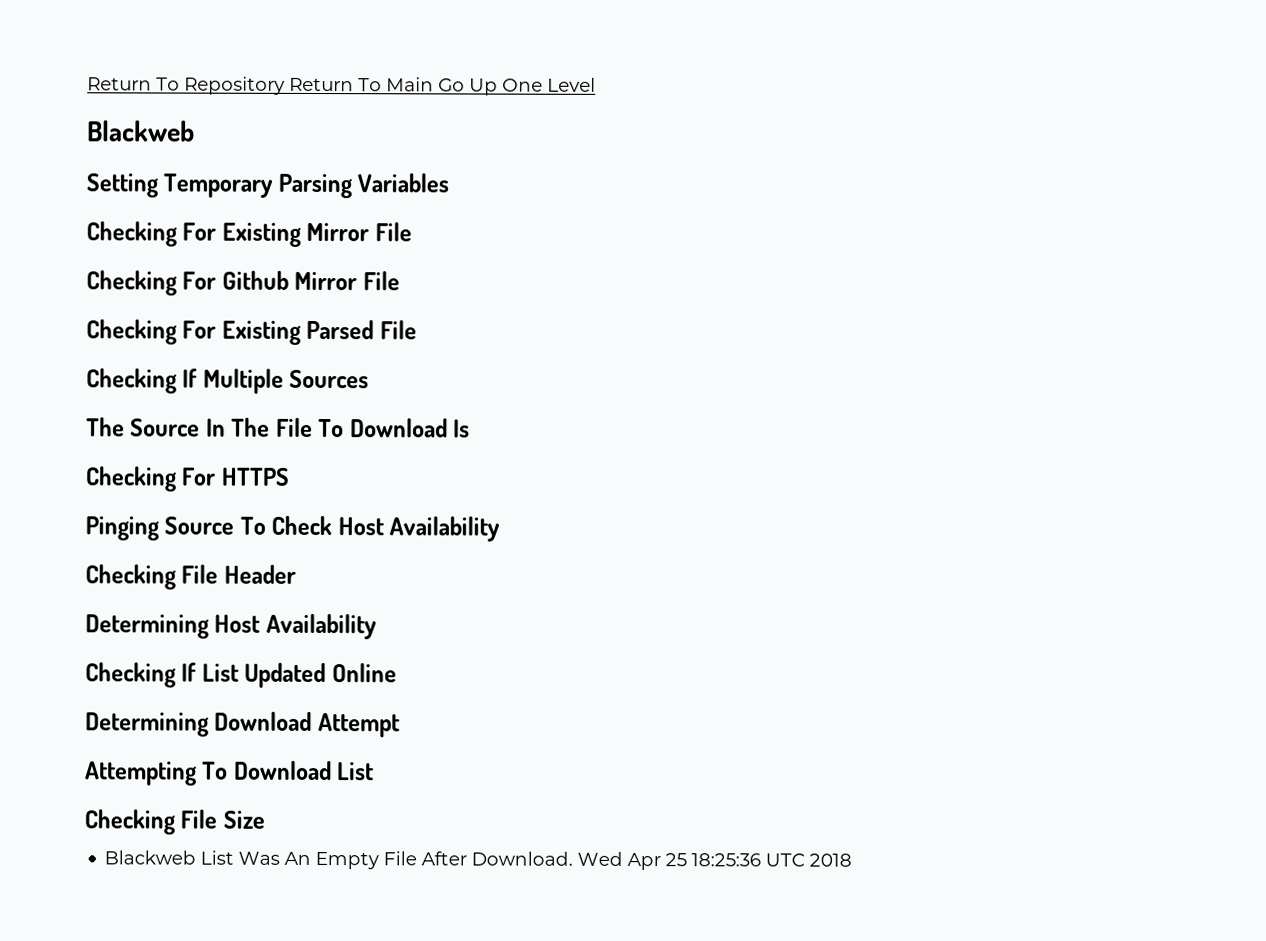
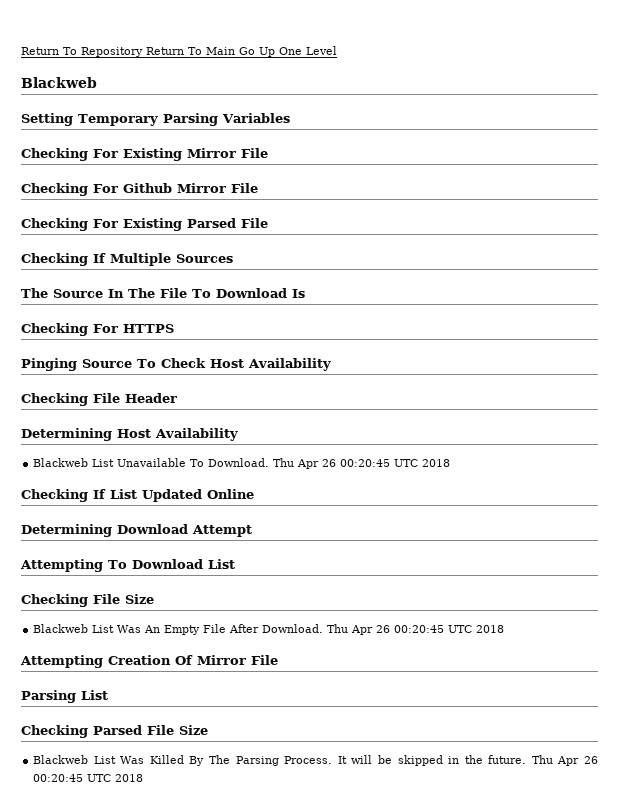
(377, 626) none -> [33,458,451,469] // Blackweb List Unavailable To Download. Thu Apr 26 00:20:45 UTC 2018
[577,851,762,871] Wed Apr 25 18:25:36 -> [327,624,505,635] [20,655,278,668] [21,690,108,703] [21,725,208,738] [33,755,598,766] [33,774,84,782] Thu Apr 26 00:20:45 UTC 2018 // Attempting Creation Of Mirror File // Parsing List // Checking Parsed File Size // Blackweb List Was Killed By The Parsing Process. It will be skipped in the future. Thu Apr 26 00:20:45

